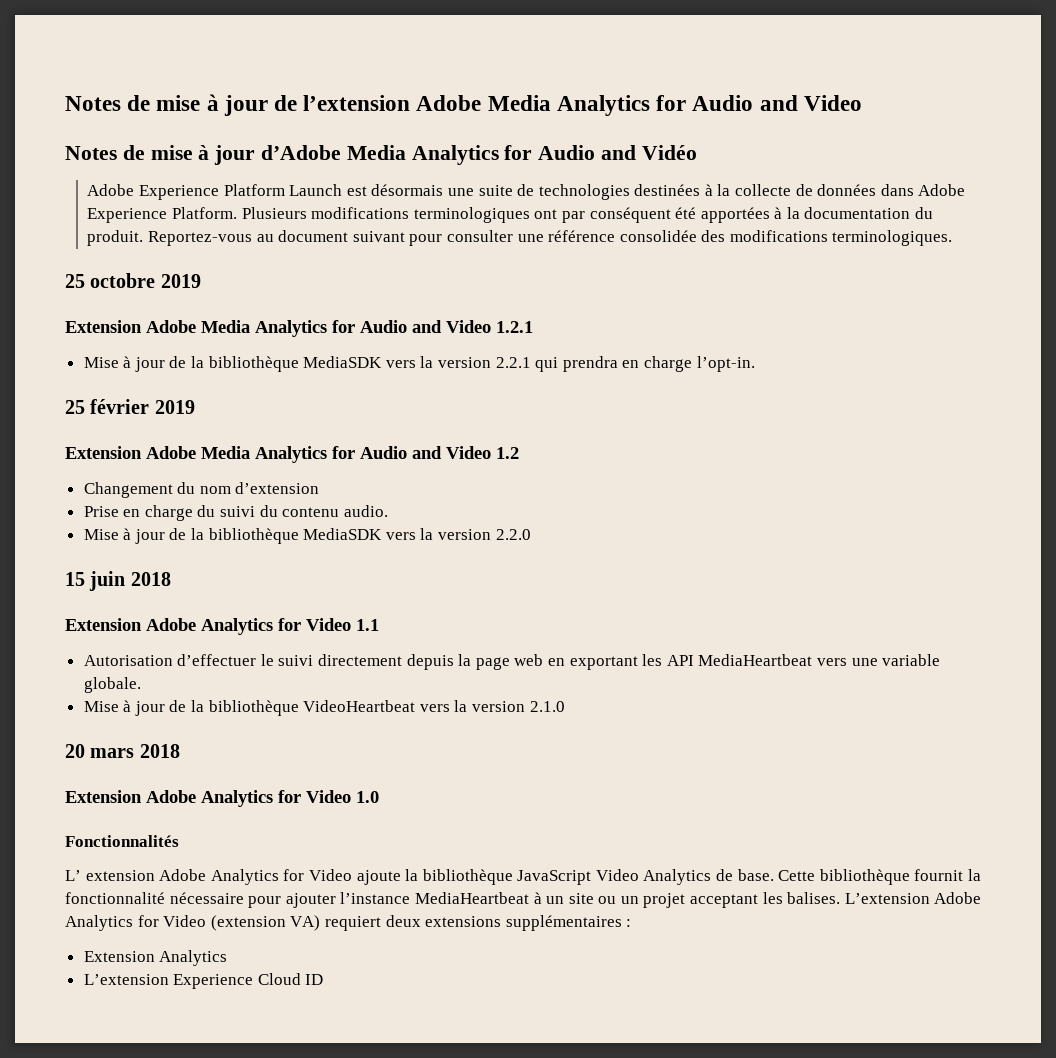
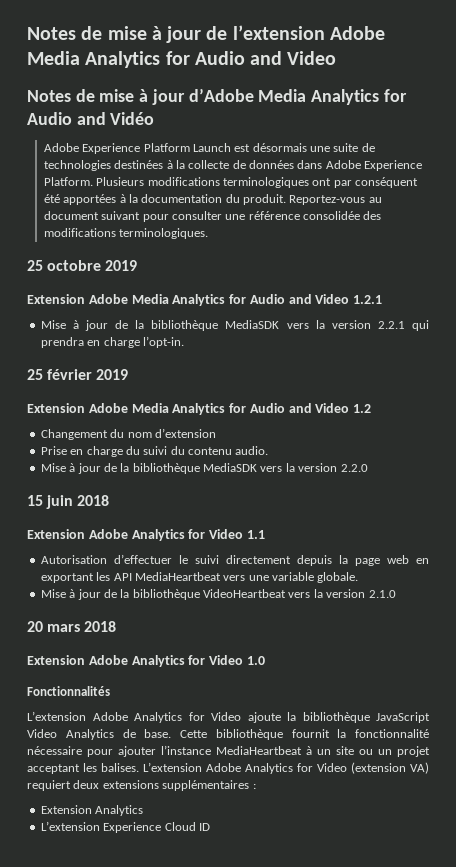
[65,870,155,881] L’ extension -> [27,711,86,721] L’extension

